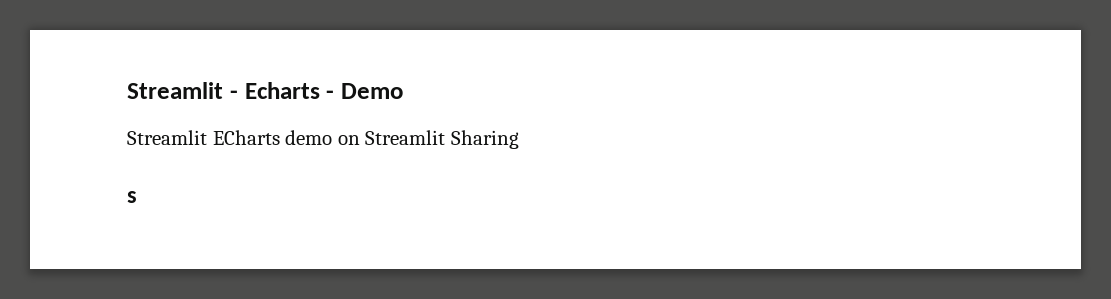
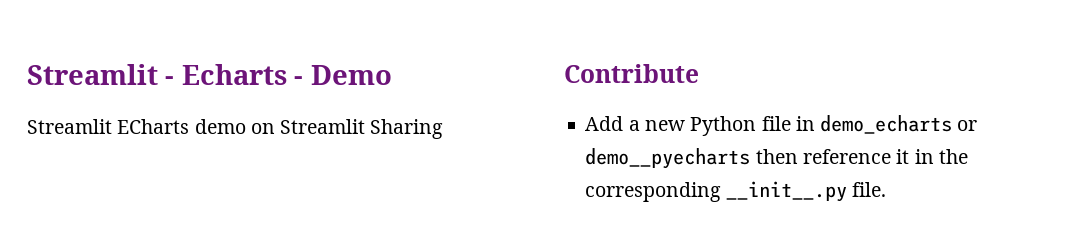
[127,191,137,203] s -> [564,64,699,83] [585,115,978,136] [585,148,968,169] [585,181,886,202] Contribute // Add a new Python file in demo_echarts or demo__pyecharts then reference it in the corresponding __init__.py file.

